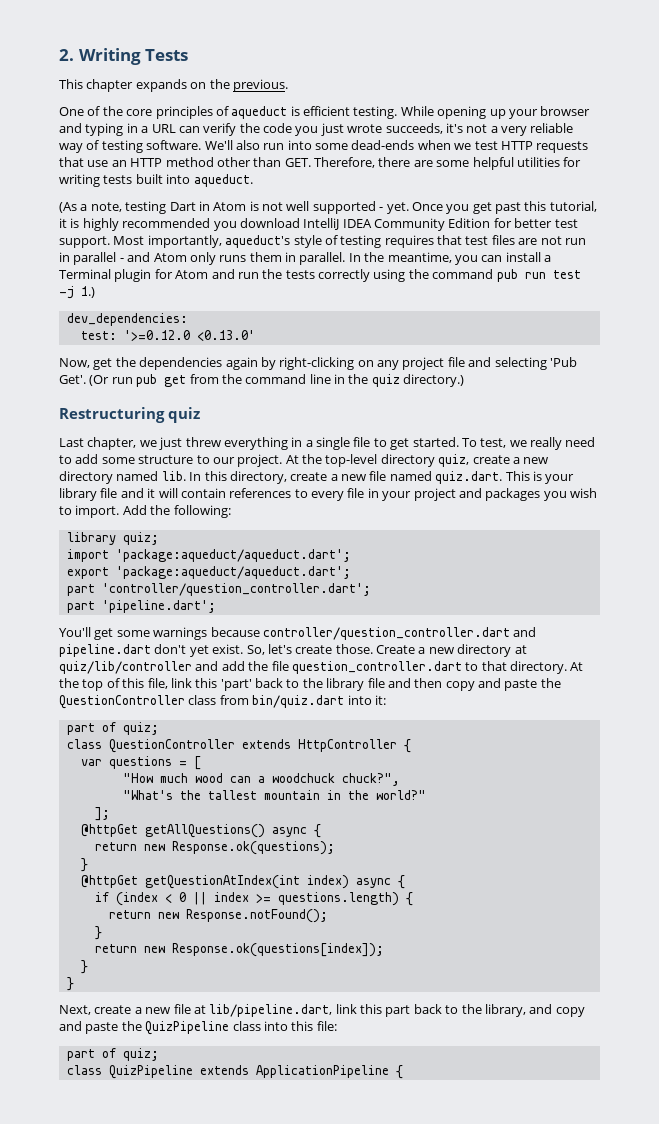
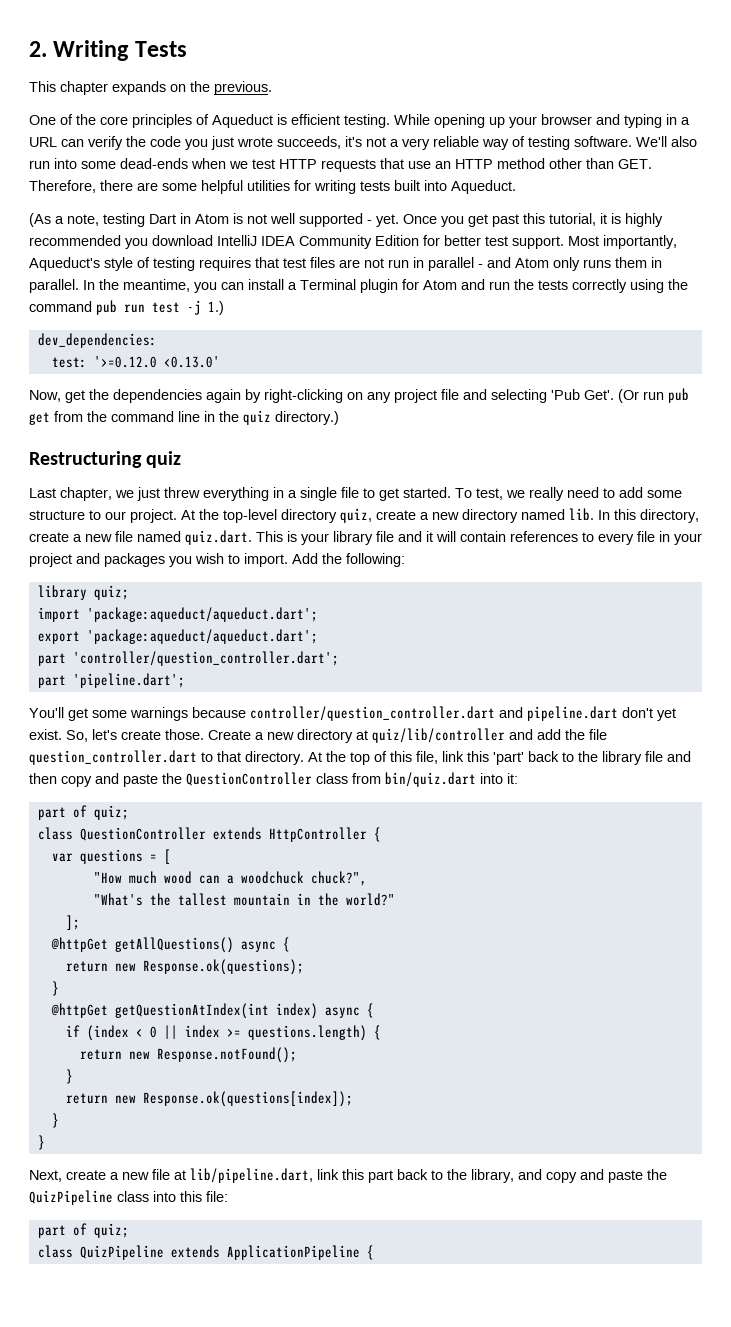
[231,106,288,119] aqueduct -> [212,114,273,128] Aqueduct
[193,174,253,187] aqueduct. -> [451,180,516,194] Aqueduct.
[225,235,291,248] aqueduct's -> [29,257,100,271] Aqueduct's

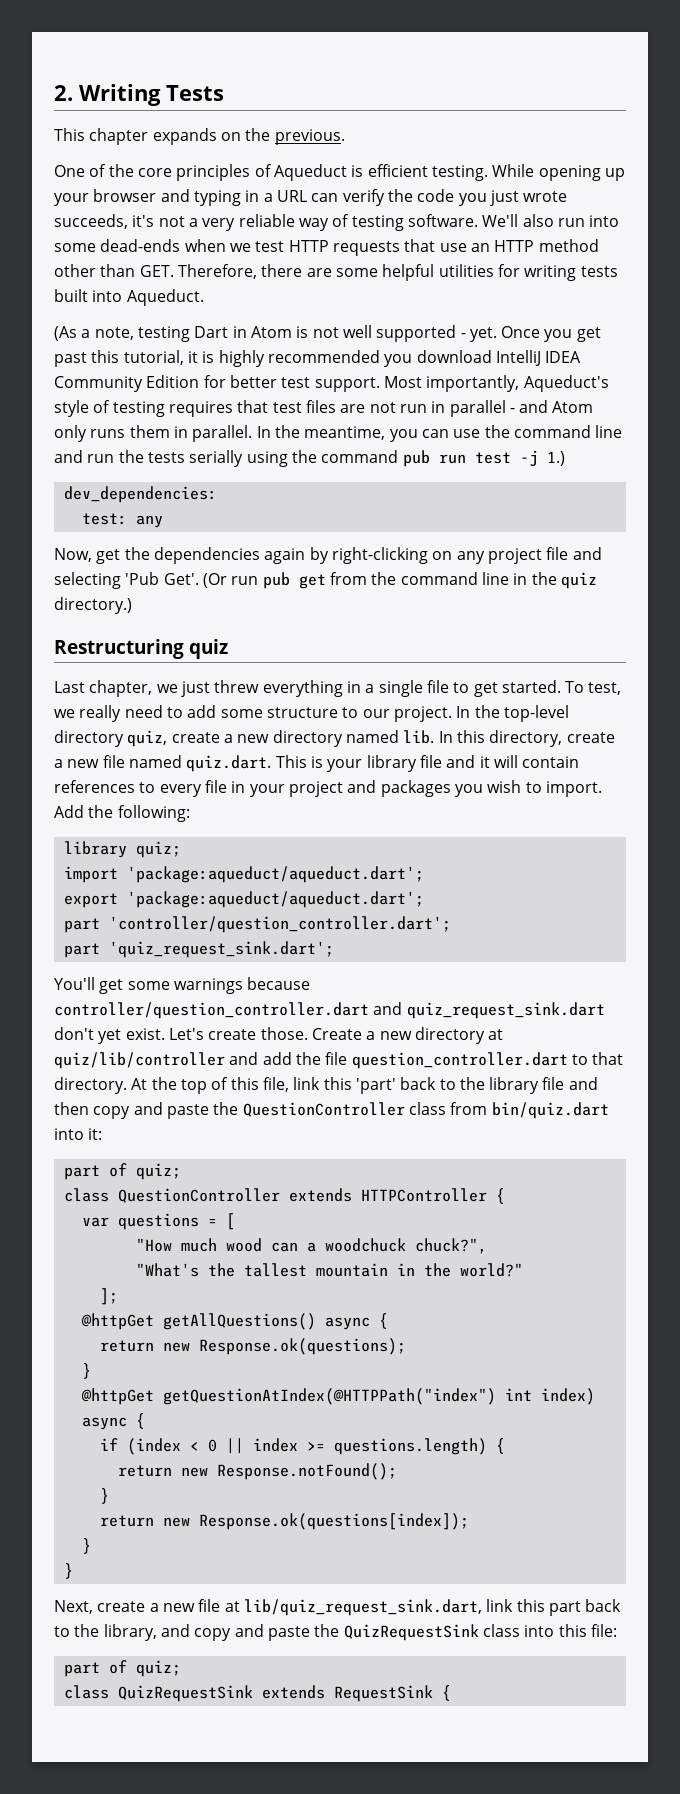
[248,279,457,293] install a Terminal plugin for Atom -> [453,425,623,438] use the command line
[572,279,627,293] correctly -> [189,450,244,467] serially
[93,356,220,368] '>=0.12.0 <0.13.0' -> [135,515,163,528] any
[181,510,195,520] At -> [456,706,471,718] In
[72,673,185,688] 'pipeline.dart'; -> [108,941,334,958] 'quiz_request_sink.dart';
[527,706,618,721] pipeline.dart -> [406,1002,605,1019] quiz_request_sink.dart
[66,729,117,742] So, let's -> [168,1028,204,1040] Let's
[268,827,367,842] HttpController -> [360,1188,487,1202] HTTPController
[114,1003,269,1019] getQuestionAtIndex(int -> [162,1388,532,1405] getQuestionAtIndex(@HTTPPath("index") int
[190,1168,313,1183] lib/pipeline.dart, -> [243,1599,482,1616] lib/quiz_request_sink.dart,
[29,1190,113,1205] QuizPipeline -> [343,1624,479,1641] QuizRequestSink
[79,1245,360,1260] QuizPipeline extends ApplicationPipeline -> [117,1685,433,1702] QuizRequestSink extends RequestSink

